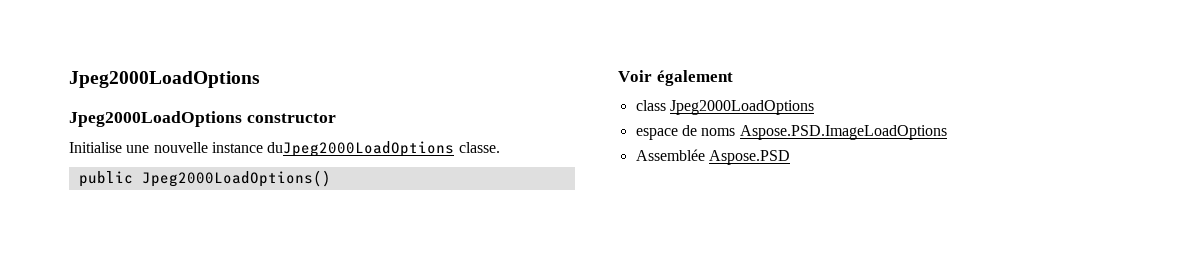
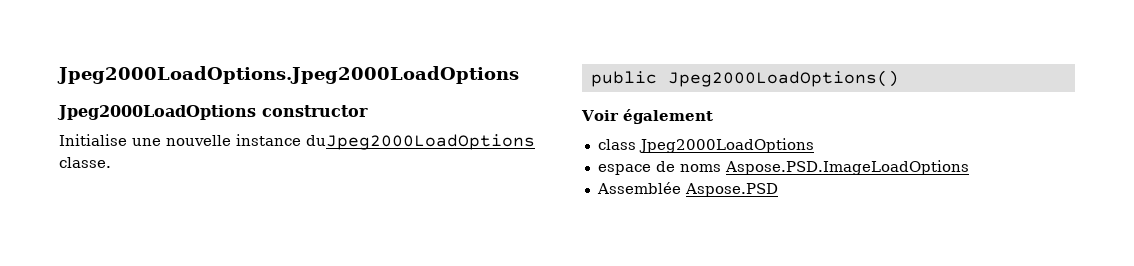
[69,71,260,88] Jpeg2000LoadOptions -> [57,66,519,84] Jpeg2000LoadOptions.Jpeg2000LoadOptions

